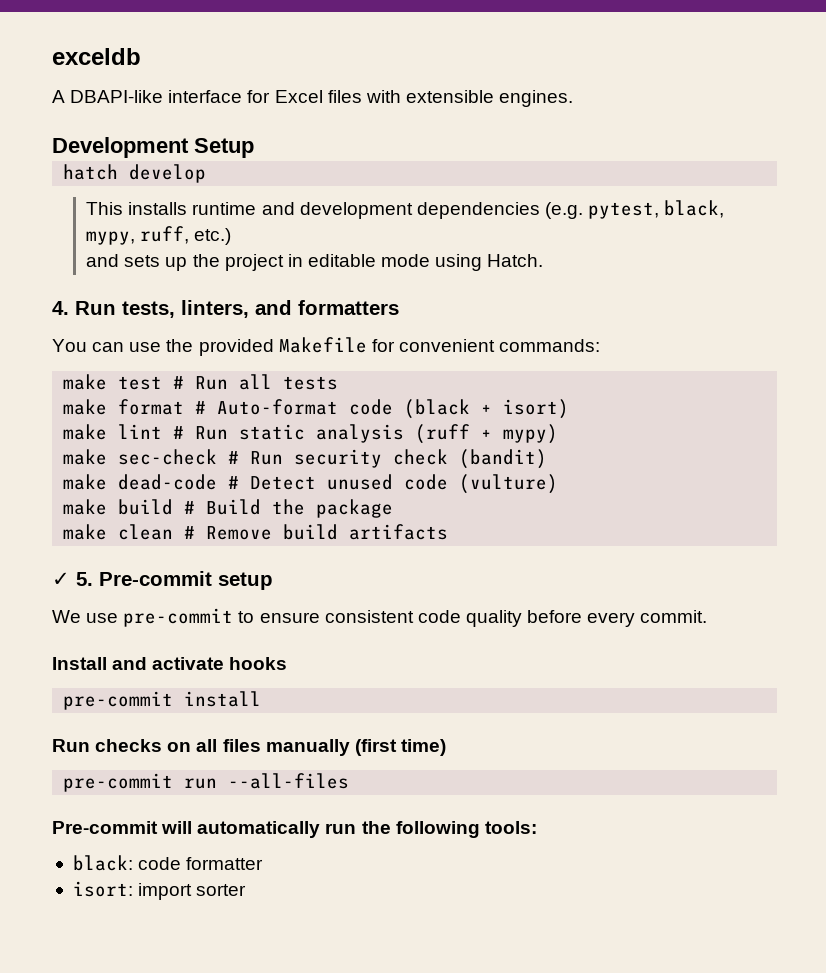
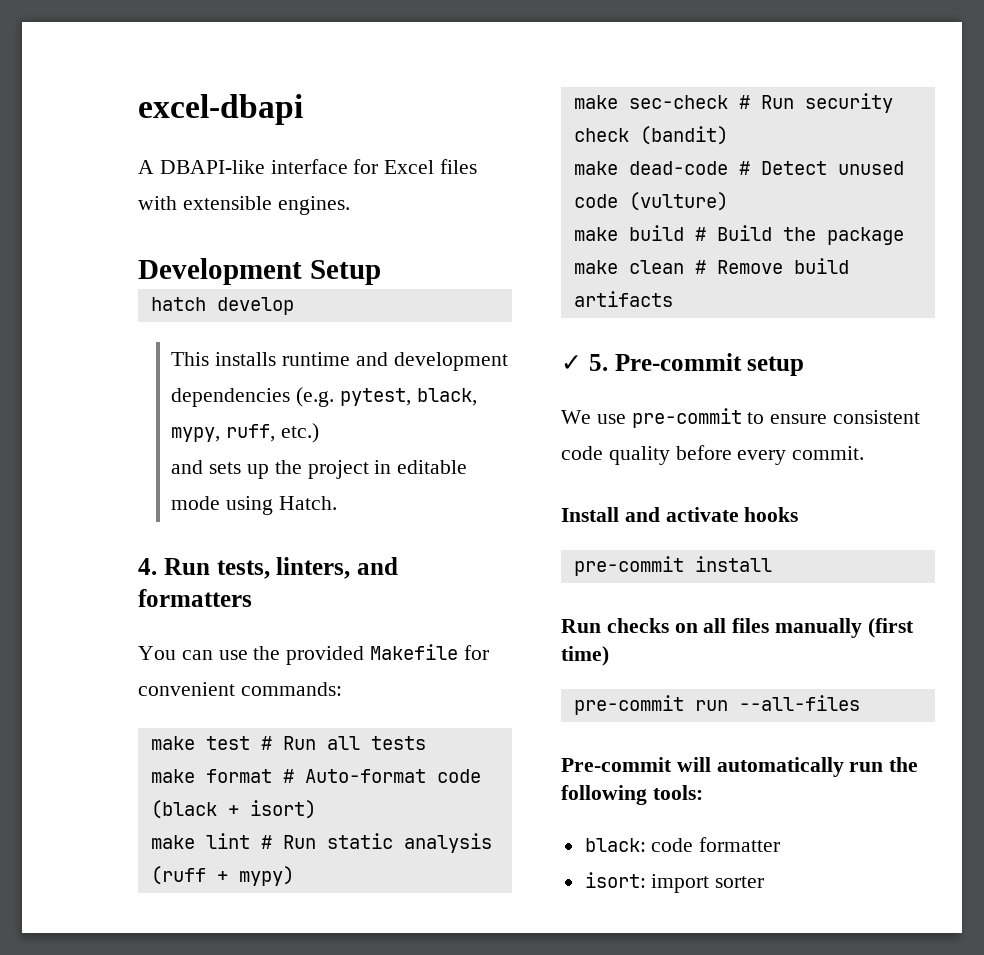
[52,48,141,65] exceldb -> [138,94,303,125] excel-dbapi

